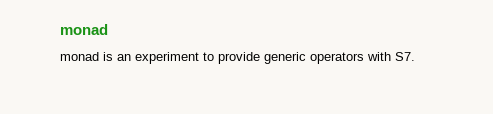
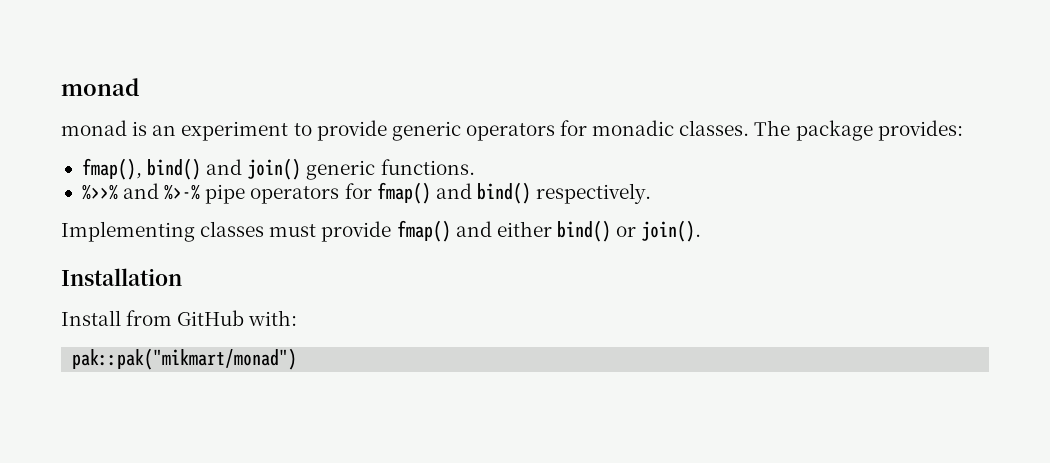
[367,52,415,61] with S7. -> [560,120,963,141] [81,158,475,180] [81,182,652,204] [61,220,702,242] [61,268,182,286] [61,310,298,326] [72,348,298,370] for monadic classes. The package provides: // fmap(), bind() and join() generic functions. // %>>% and %>-% pipe operators for fmap() and bind() respectively. // Implementing classes must provide fmap() and either bind() or join(). // Installation // Install from GitHub with: // pak::pak("mikmart/monad")

